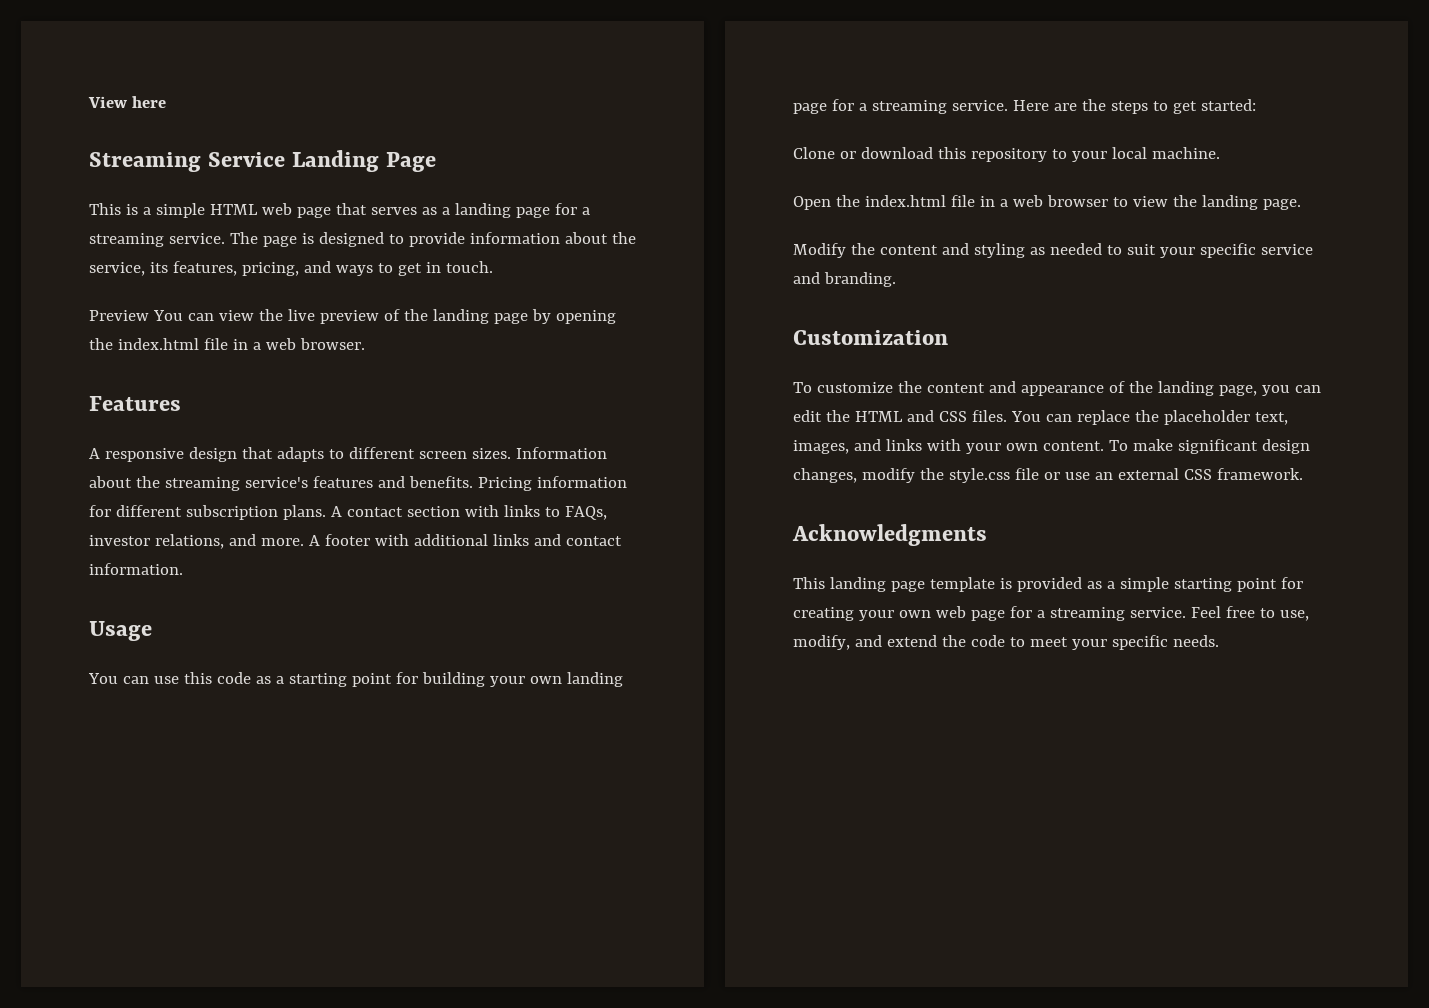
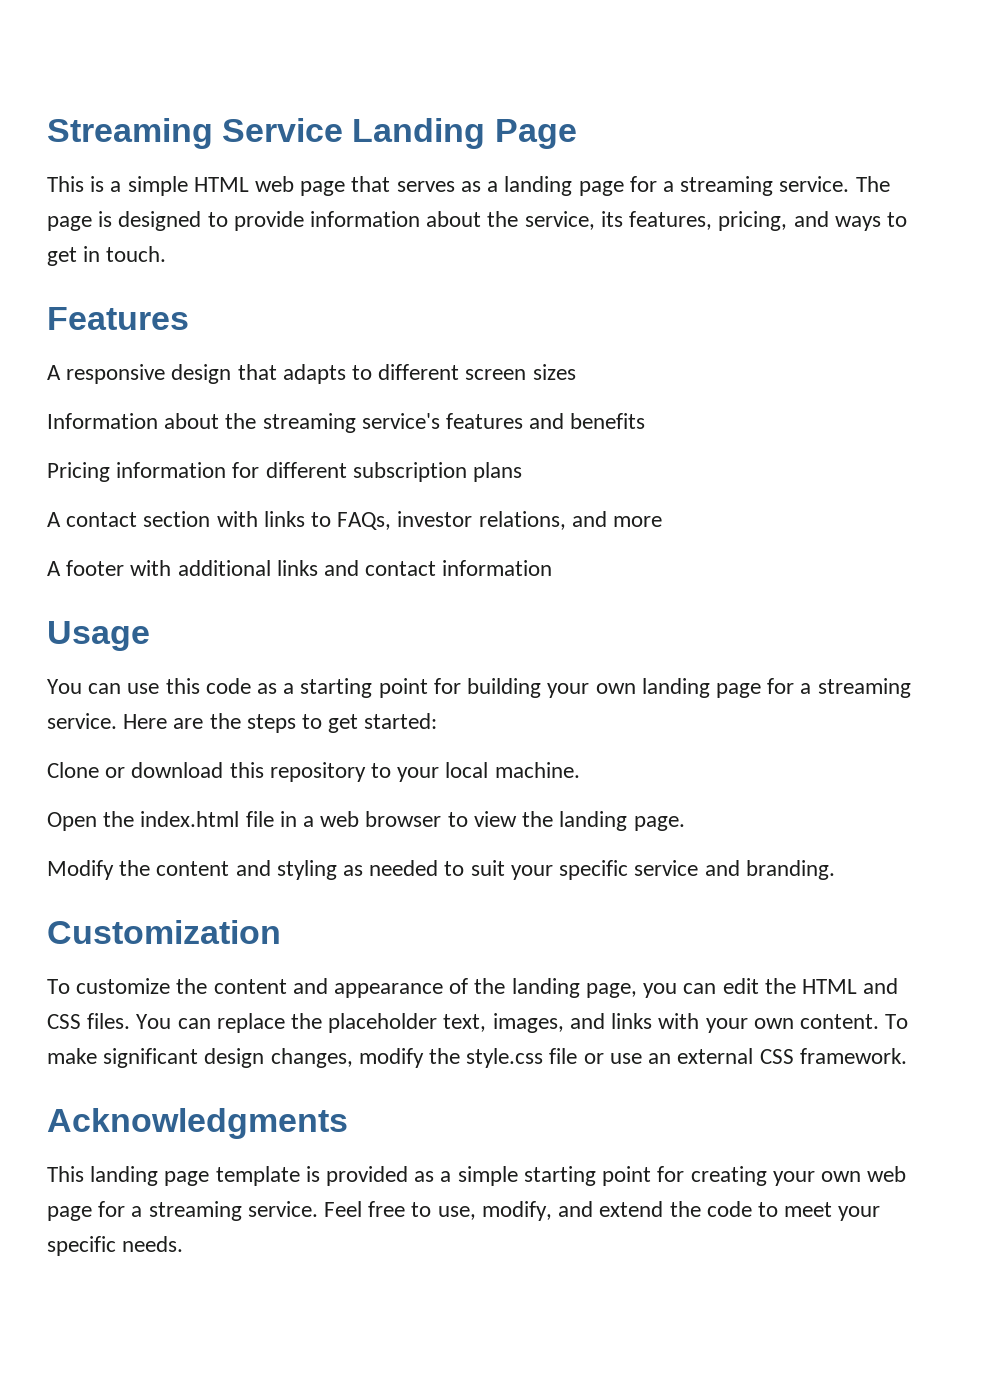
[88,96,166,108] View here // -> (47, 133) none
[89,309,616,324] [89,338,365,350] // Preview You can view the live preview of the landing page by opening the index.html file in a web browser. -> (167, 254) none
[471,448,511,459] sizes. -> [532,364,576,380] sizes //
[408,476,473,488] benefits. -> [570,413,646,429] benefits //
[282,505,326,520] plans. -> [473,462,523,482] plans //
[260,538,304,546] more. -> [613,516,663,527] more //
[89,563,183,575] information. -> [442,560,553,576] information

